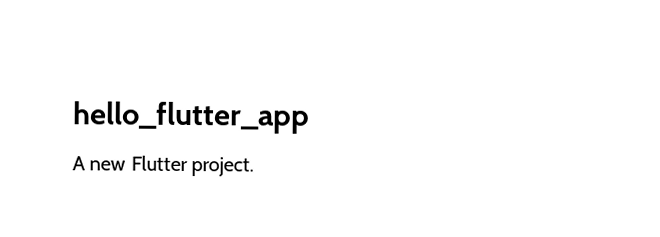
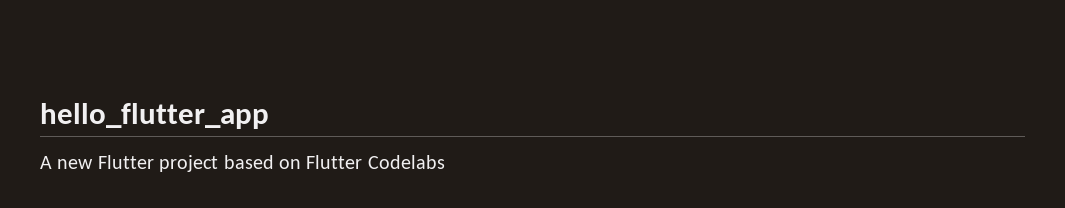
[191,157,255,177] project. -> [159,155,445,172] project based on Flutter Codelabs

